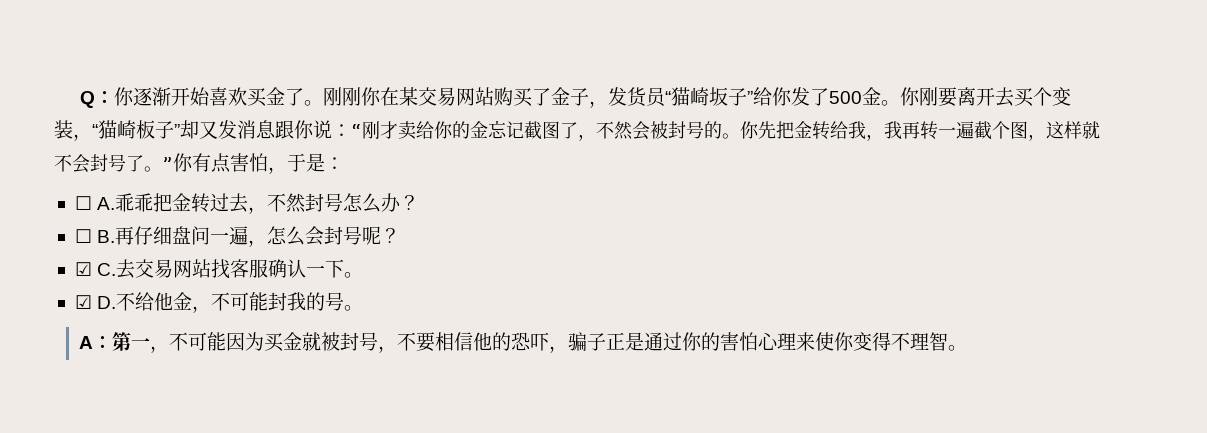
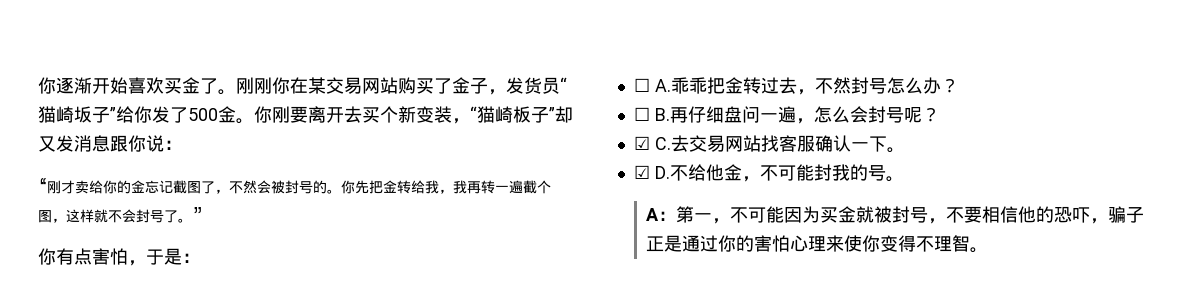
[79,91,114,108] Q： -> (38, 85) none
(1052, 96) none -> [398,106,416,123] 新
(351, 130) none -> (182, 145) //
(173, 163) none -> (201, 214) //

